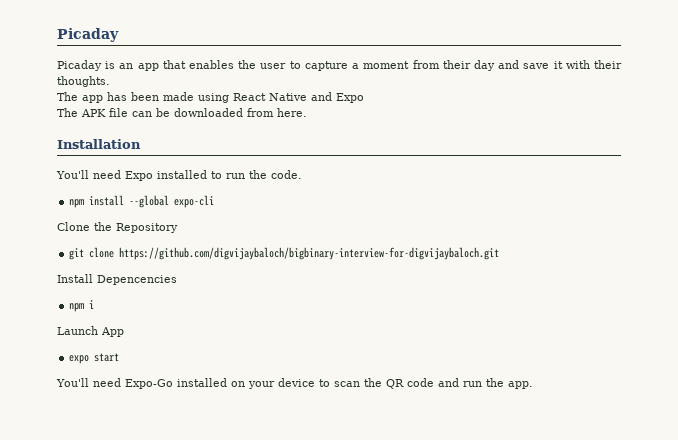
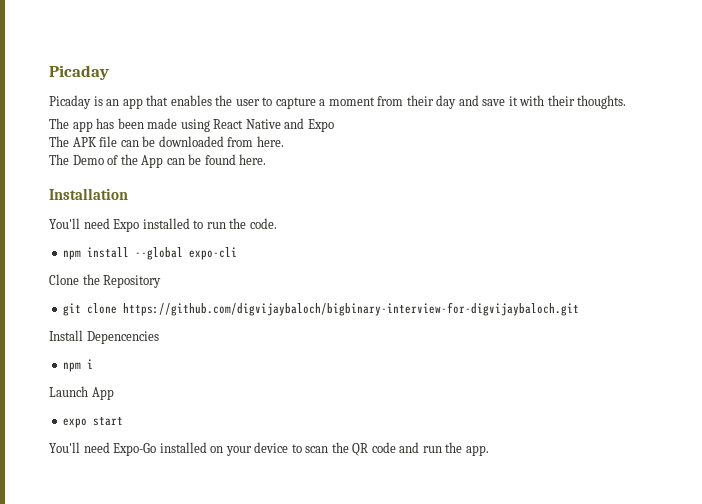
(307, 112) none -> [49,154,267,168] // The Demo of the App can be found here.

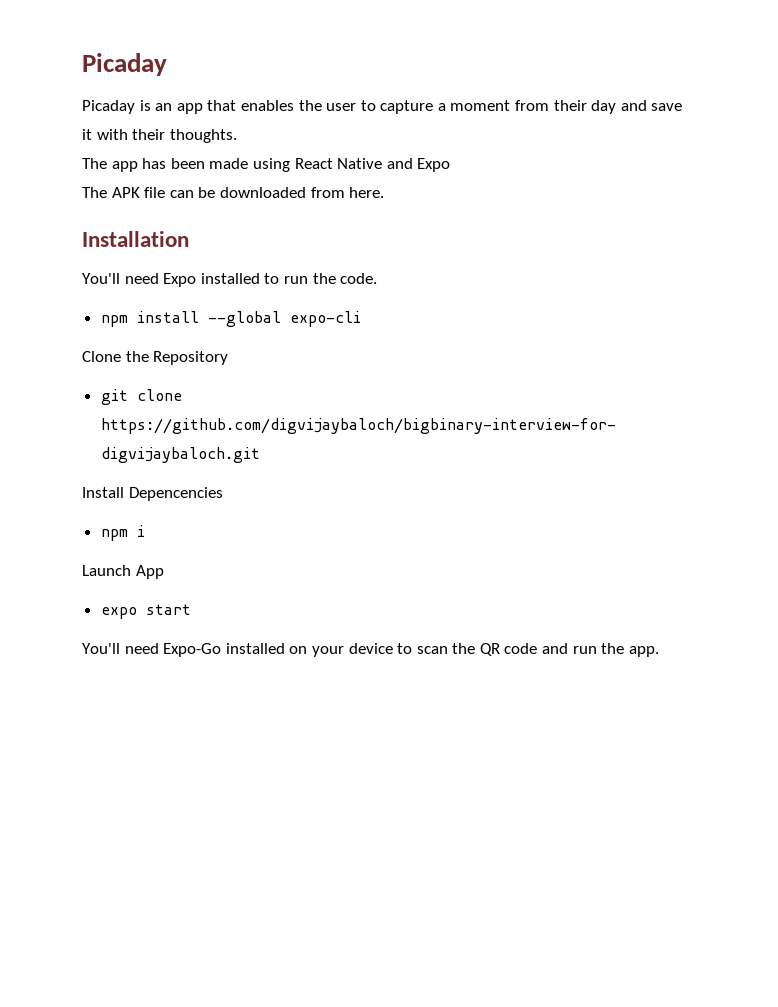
[49,154,267,168] // The Demo of the App can be found here. -> (385, 192) none

